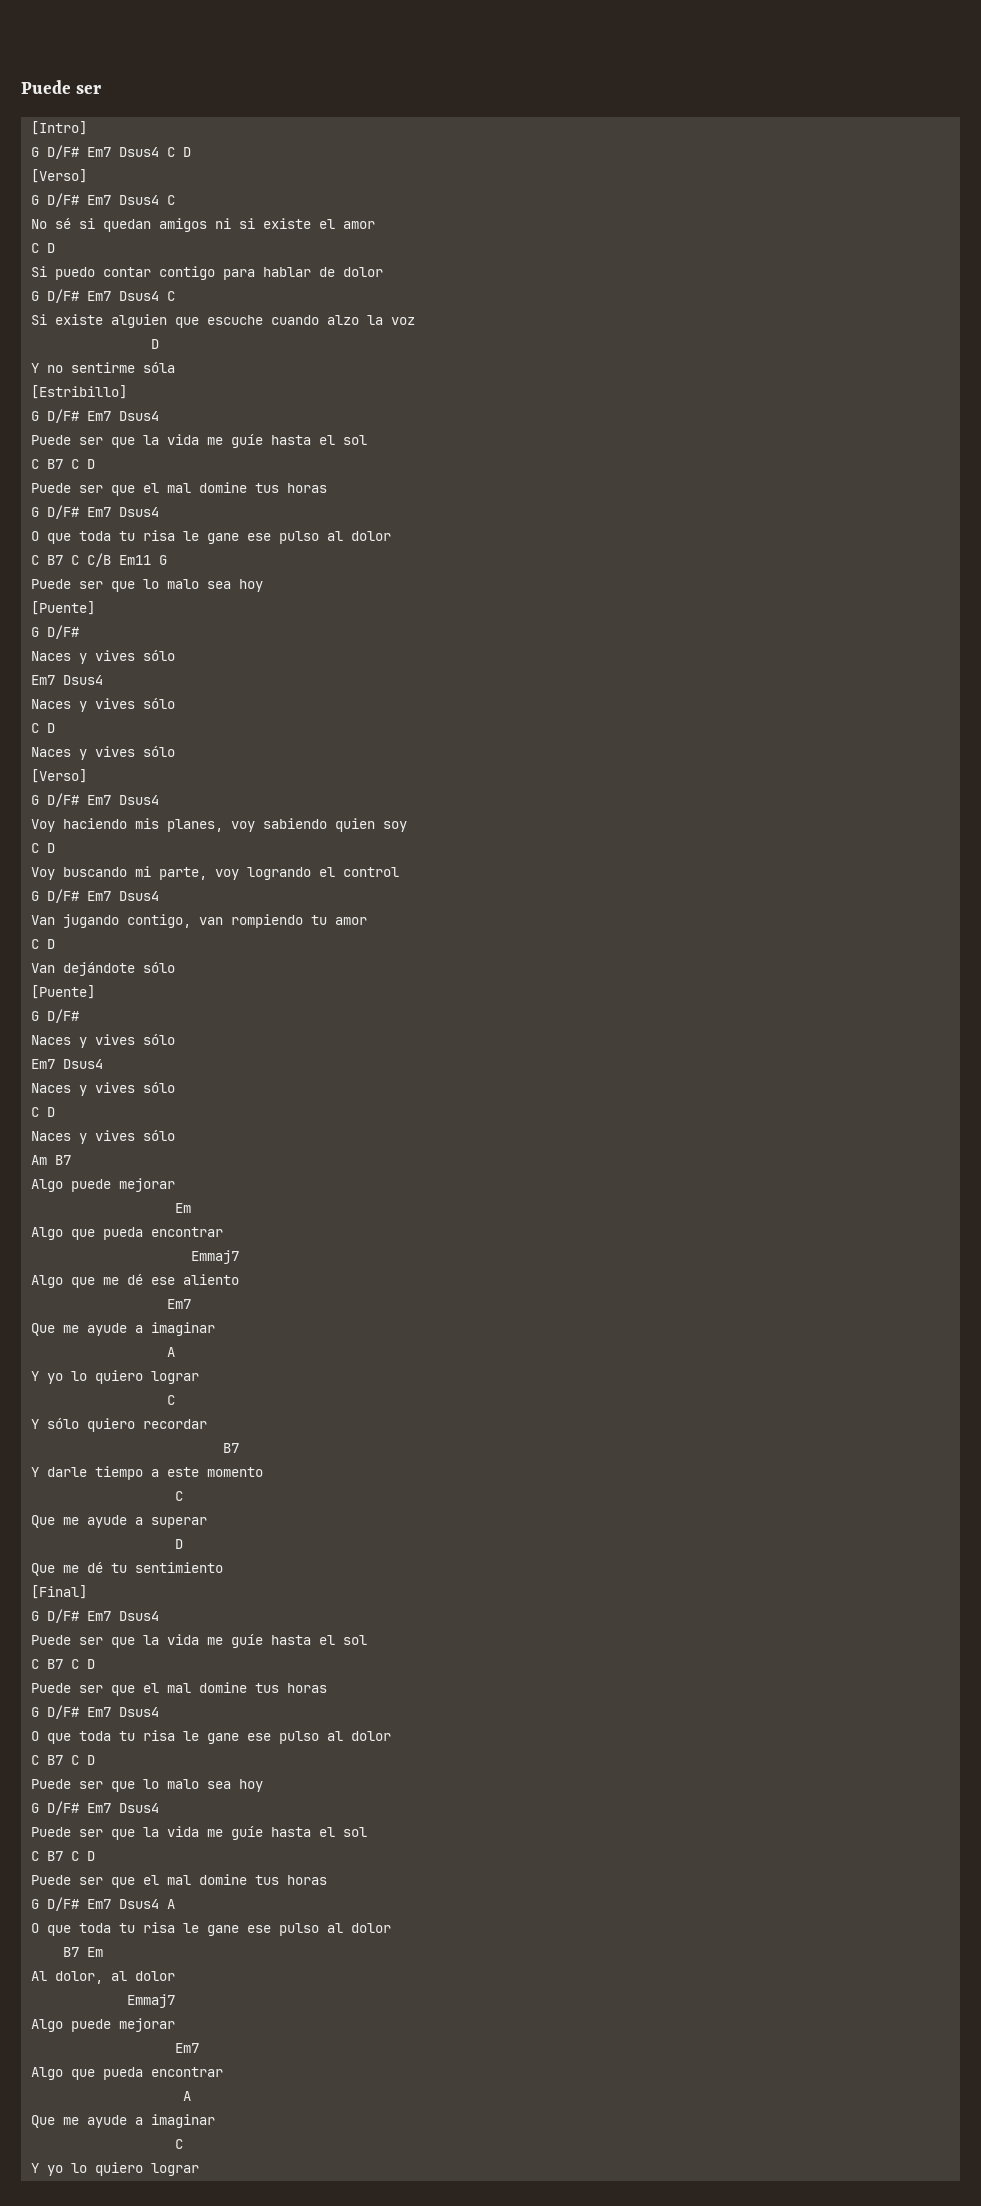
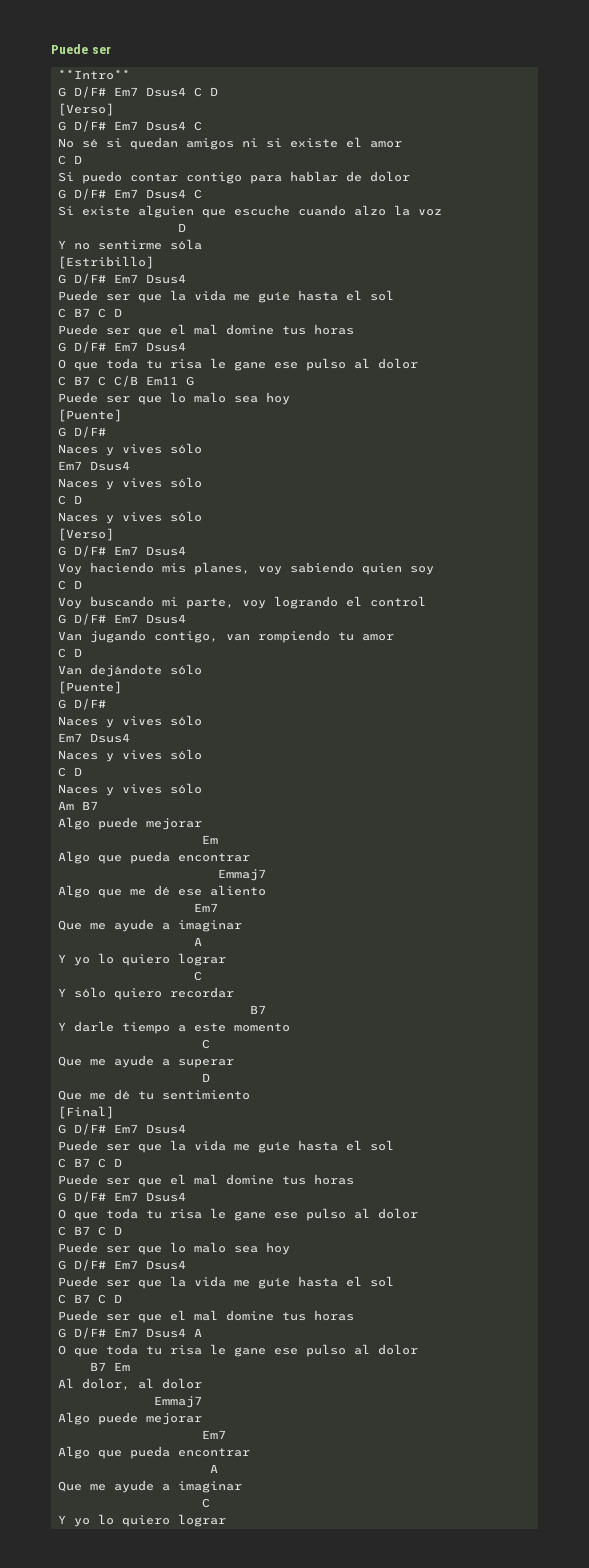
[30,121,87,135] [Intro] -> [57,69,130,80] **Intro**

